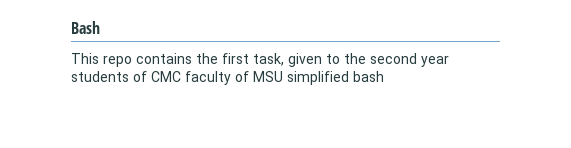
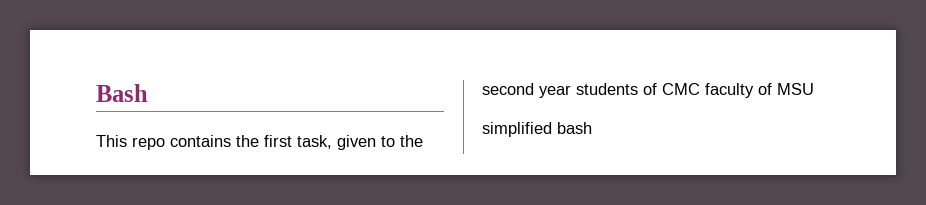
(283, 76) none -> (814, 89) //

